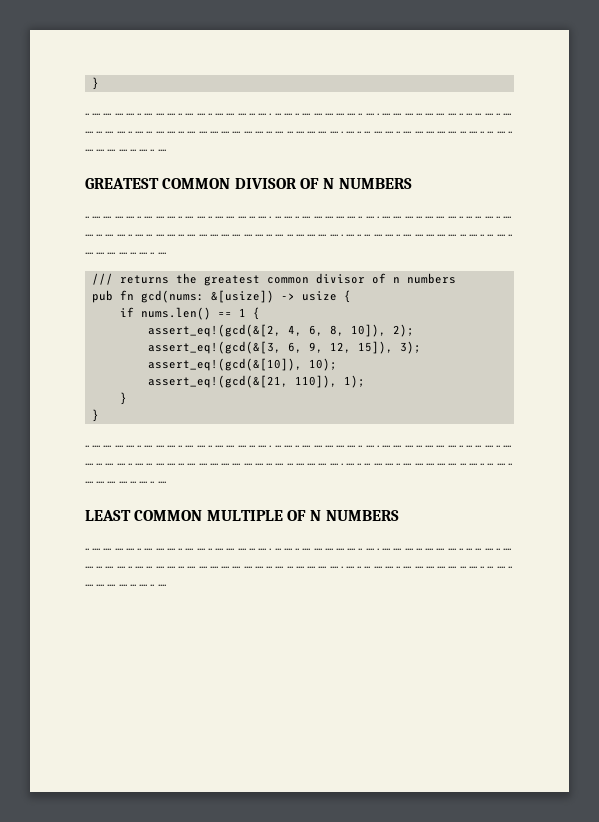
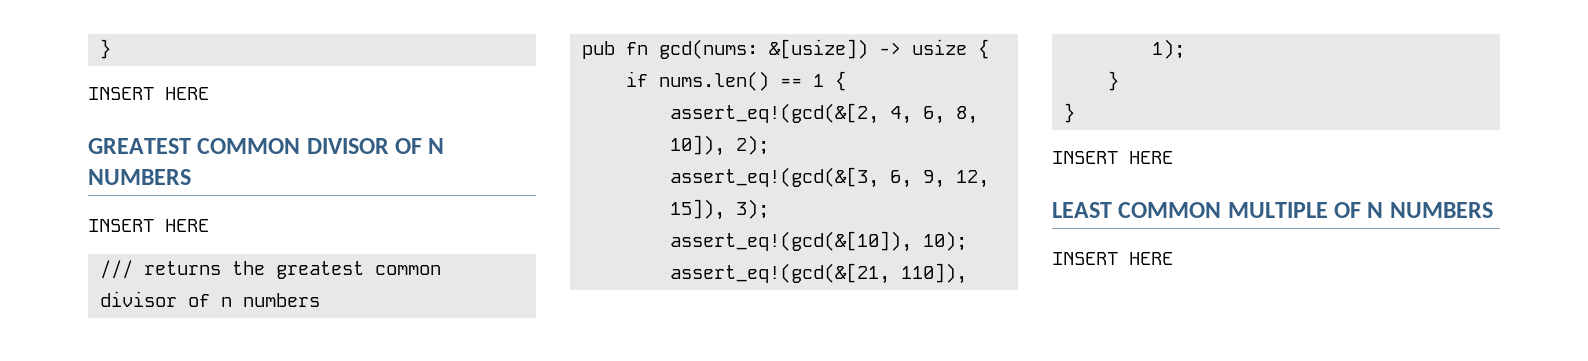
[92,77,100,90] [85,113,512,115] [85,131,512,133] [85,149,166,151] } // .. .... .... .... .... .. .... .... .... .. .... .... .. .... .... .... ... .... . ... .... .. .... .... .... .... .... .. .... . .... .... .... ... .... .... .... .. ... ... .... .. .... .... ... .... .... .. .... ... .... .... ... .... .... .... .... .... .... .... ... .... ... .... .... .... .... . .... .. ... .... .... .. .... .... .... .... .... ... .... .. ... .... .. .... .... .... .... ... .... .. .... -> [100,39,111,59] [88,87,209,100] } // INSERT HERE
[85,216,512,218] [85,234,512,236] [85,252,166,254] .. .... .... .... .... .. .... .... .... .. .... .... .. .... .... .... ... .... . ... .... .. .... .... .... .... .... .. .... . .... .... .... ... .... .... .... .. ... ... .... .. .... .... ... .... .... .. .... ... .... .... ... .... .... .... .... .... .... .... ... .... ... .... .... .... .... . .... .. ... .... .... .. .... .... .... .... .... ... .... .. ... .... .. .... .... .... .... ... .... .. .... -> [88,219,209,232] INSERT HERE
[85,445,512,447] [85,463,512,465] [85,481,166,483] .. .... .... .... .... .. .... .... .... .. .... .... .. .... .... .... ... .... . ... .... .. .... .... .... .... .... .. .... . .... .... .... ... .... .... .... .. ... ... .... .. .... .... ... .... .... .. .... ... .... .... ... .... .... .... .... .... .... .... ... .... ... .... .... .... .... . .... .. ... .... .... .. .... .... .... .... .... ... .... .. ... .... .. .... .... .... .... ... .... .. .... -> [1052,151,1173,164] INSERT HERE
[85,548,512,550] [85,566,512,568] [85,584,166,586] .. .... .... .... .... .. .... .... .... .. .... .... .. .... .... .... ... .... . ... .... .. .... .... .... .... .... .. .... . .... .... .... ... .... .... .... .. ... ... .... .. .... .... ... .... .... .. .... ... .... .... ... .... .... .... .... .... .... .... ... .... ... .... .... .... .... . .... .. ... .... .... .. .... .... .... .... .... ... .... .. ... .... .. .... .... .... .... ... .... .. .... -> [1052,252,1173,265] INSERT HERE

